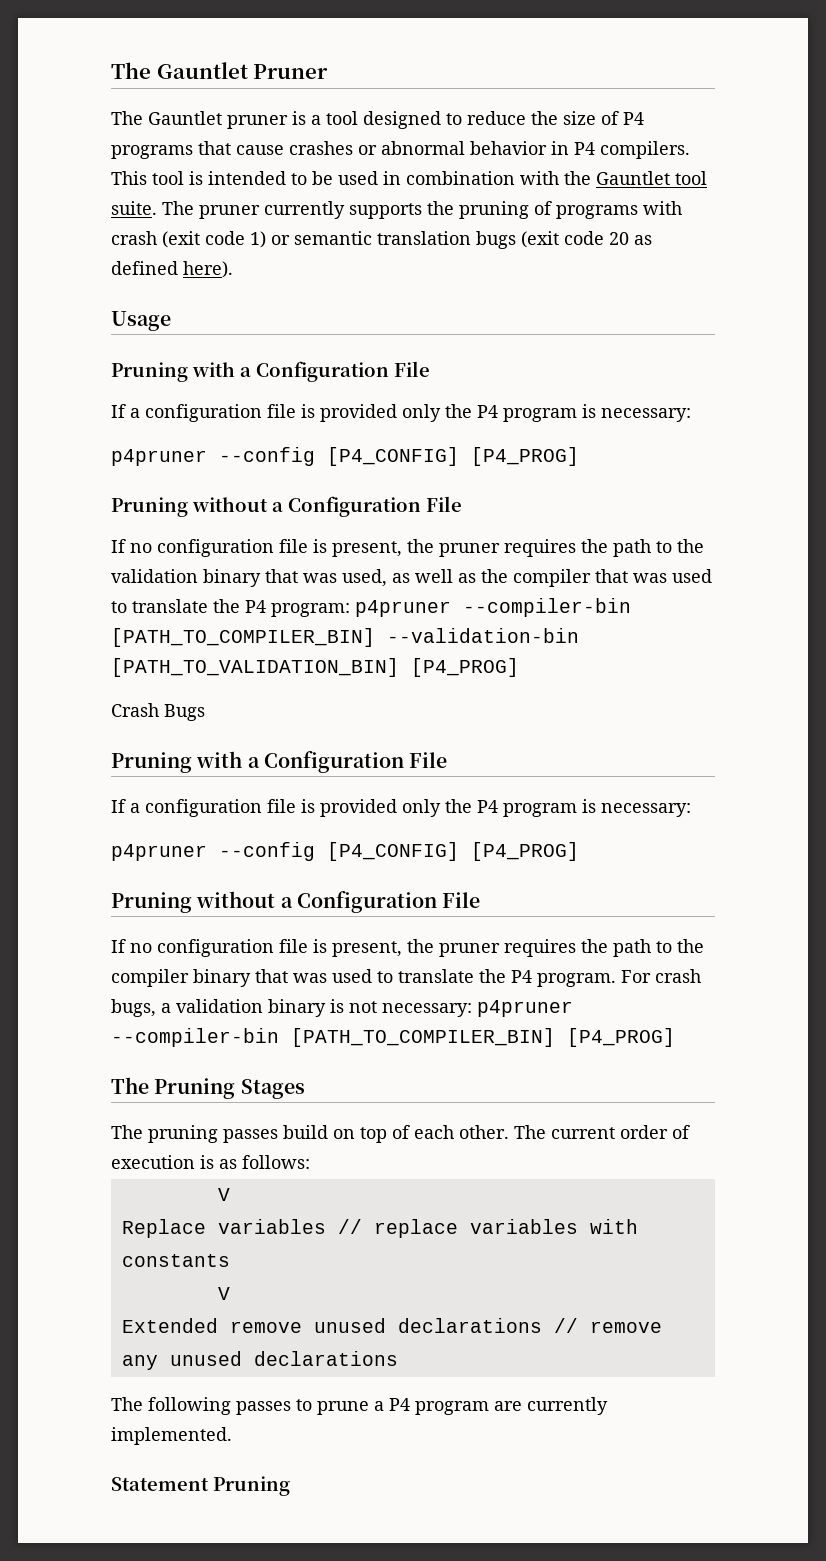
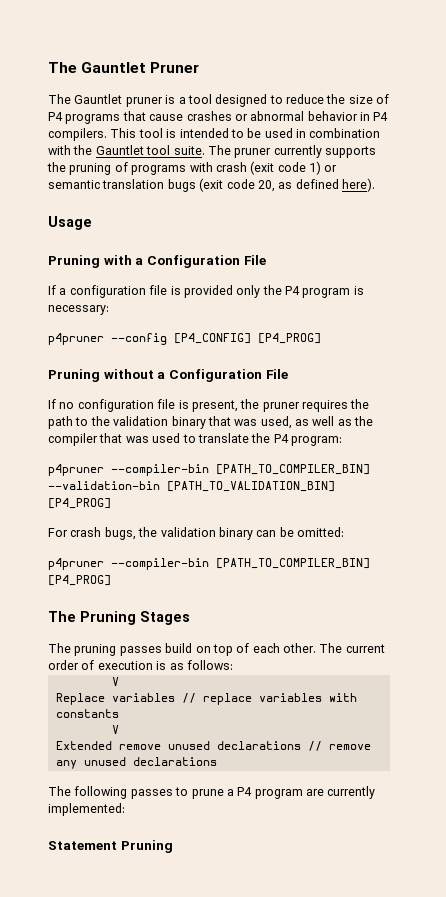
[609,232,629,245] 20 -> [257,180,275,192] 20,
(350, 610) none -> (342, 441) //
[111,703,205,721] [111,751,448,773] [111,799,691,817] [111,842,579,861] [111,891,481,913] [111,939,704,957] [111,969,616,987] Crash Bugs // Pruning with a Configuration File // If a configuration file is provided only the P4 program is necessary: // p4pruner --config [P4_CONFIG] [P4_PROG] // Pruning without a Configuration File // If no configuration file is present, the pruner requires the path to the compiler binary that was used to translate the P4 program. -> (111, 503) none
[161,999,472,1017] a validation binary is not necessary: -> [138,527,344,540] the validation binary can be omitted: //
[111,1427,232,1445] implemented. -> [48,803,125,816] implemented:

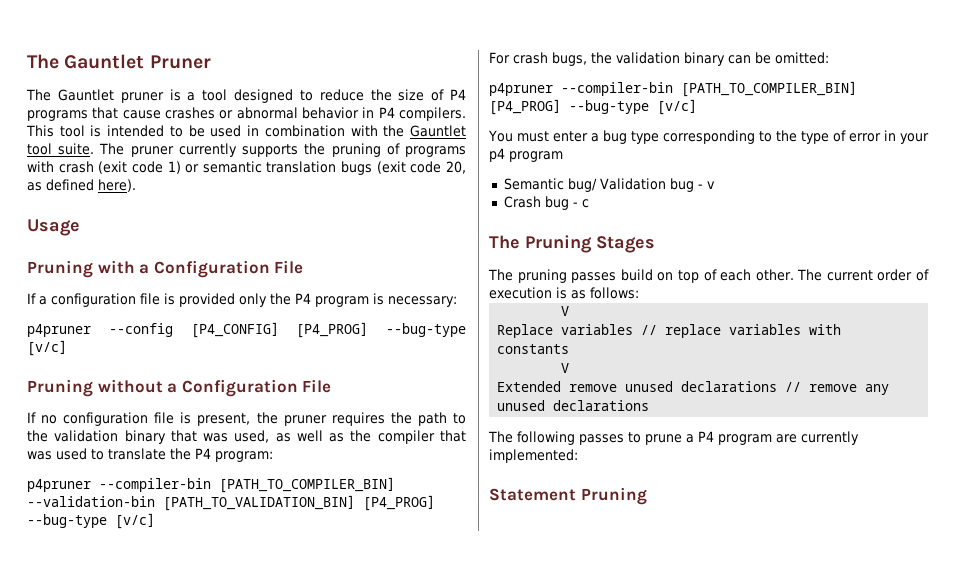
(321, 338) none -> [386,323,466,337] [27,340,67,356] --bug-type [v/c]
(111, 503) none -> [27,513,155,529] --bug-type [v/c]
(111, 580) none -> [569,99,697,115] [488,130,929,144] [489,148,563,162] [503,178,715,192] [503,196,589,210] --bug-type [v/c] // You must enter a bug type corresponding to the type of error in your p4 program // Semantic bug/ Validation bug - v // Crash bug - c

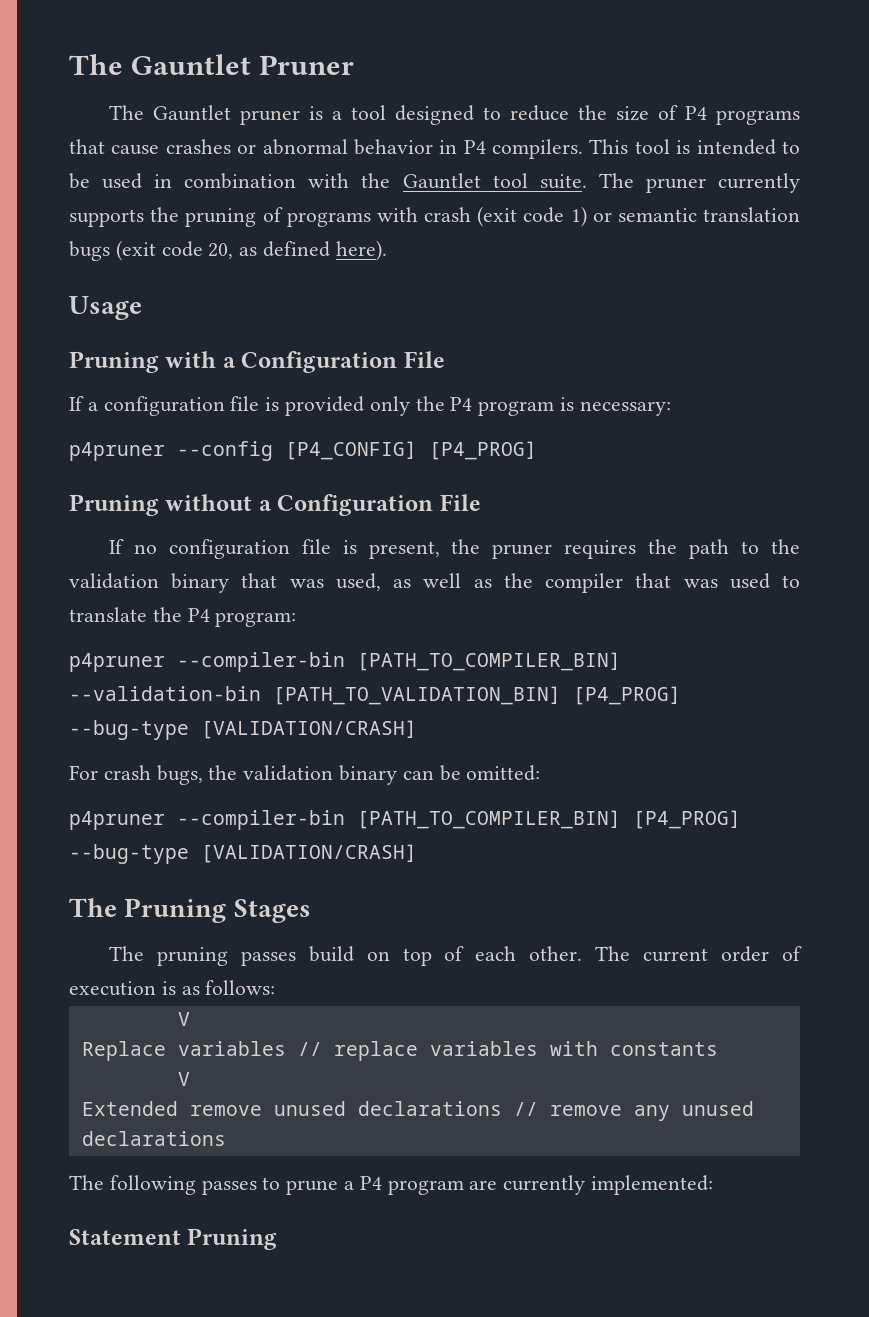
[386,323,466,337] [27,340,67,356] --bug-type [v/c] -> (537, 450) none
[115,513,155,529] [v/c] -> [201,720,417,739] [VALIDATION/CRASH]
[657,99,697,115] [488,130,929,144] [489,148,563,162] [503,178,715,192] [503,196,589,210] [v/c] // You must enter a bug type corresponding to the type of error in your p4 program // Semantic bug/ Validation bug - v // Crash bug - c -> [201,844,417,863] [VALIDATION/CRASH]

